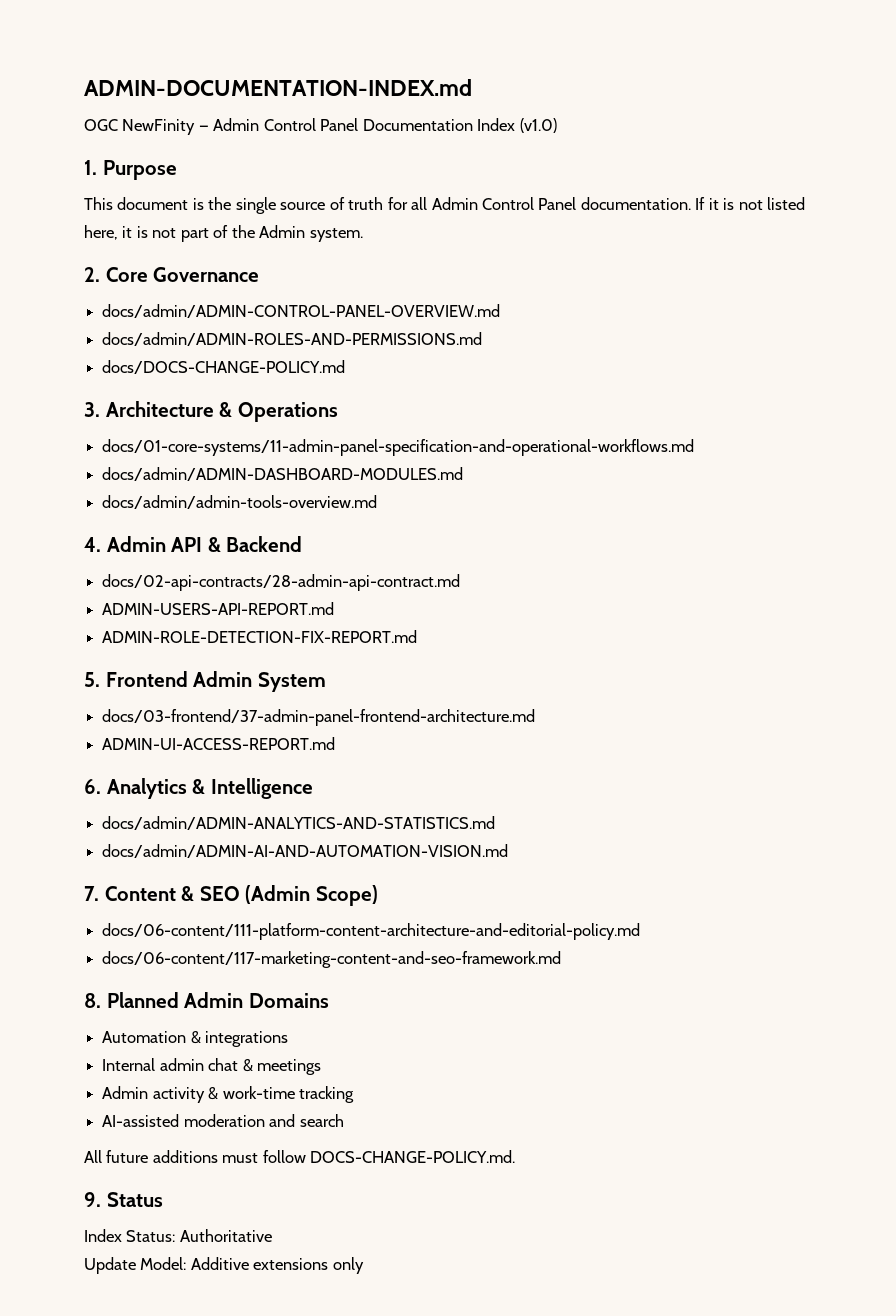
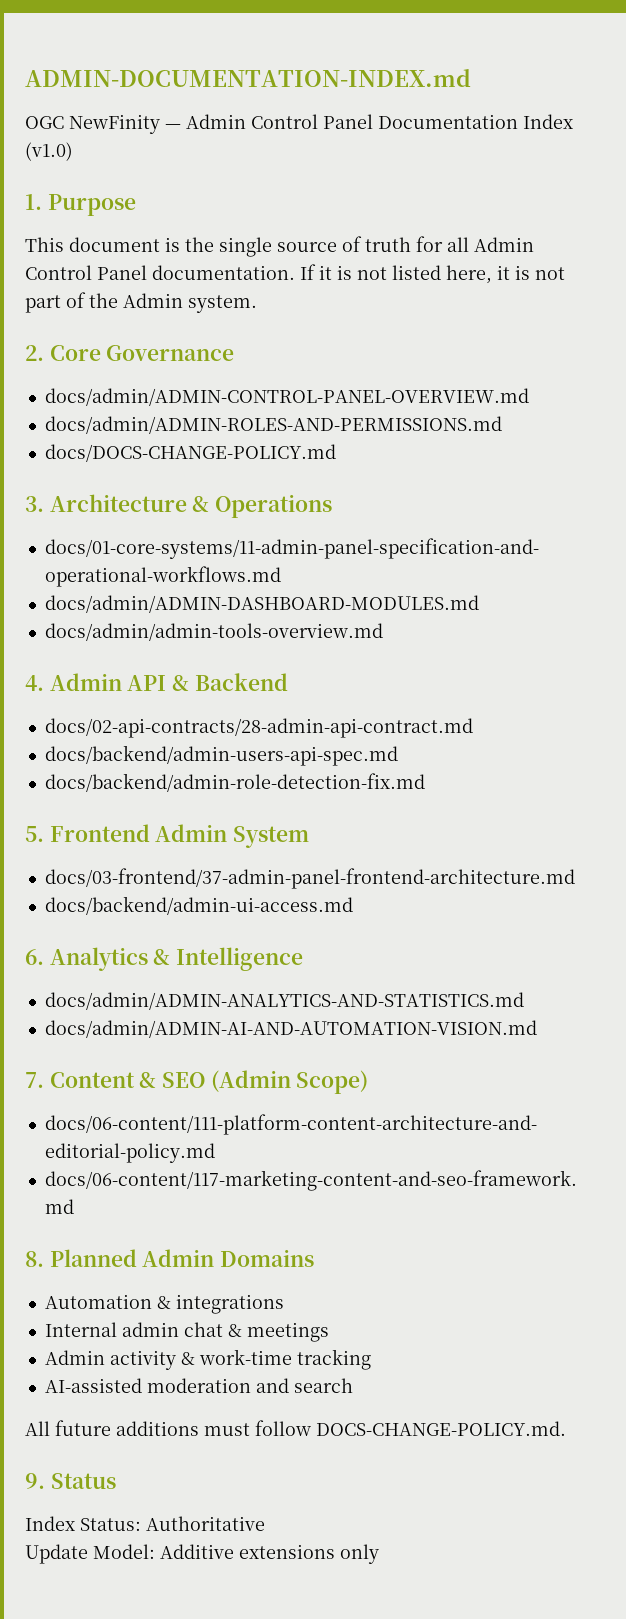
[102,602,335,615] [102,630,418,643] ADMIN-USERS-API-REPORT.md // ADMIN-ROLE-DETECTION-FIX-REPORT.md -> [44,745,398,766] [44,773,425,792] docs/backend/admin-users-api-spec.md // docs/backend/admin-role-detection-fix.md
[102,737,336,750] ADMIN-UI-ACCESS-REPORT.md -> [44,896,353,915] docs/backend/admin-ui-access.md

